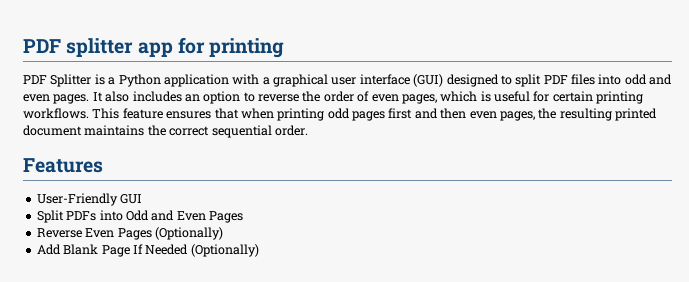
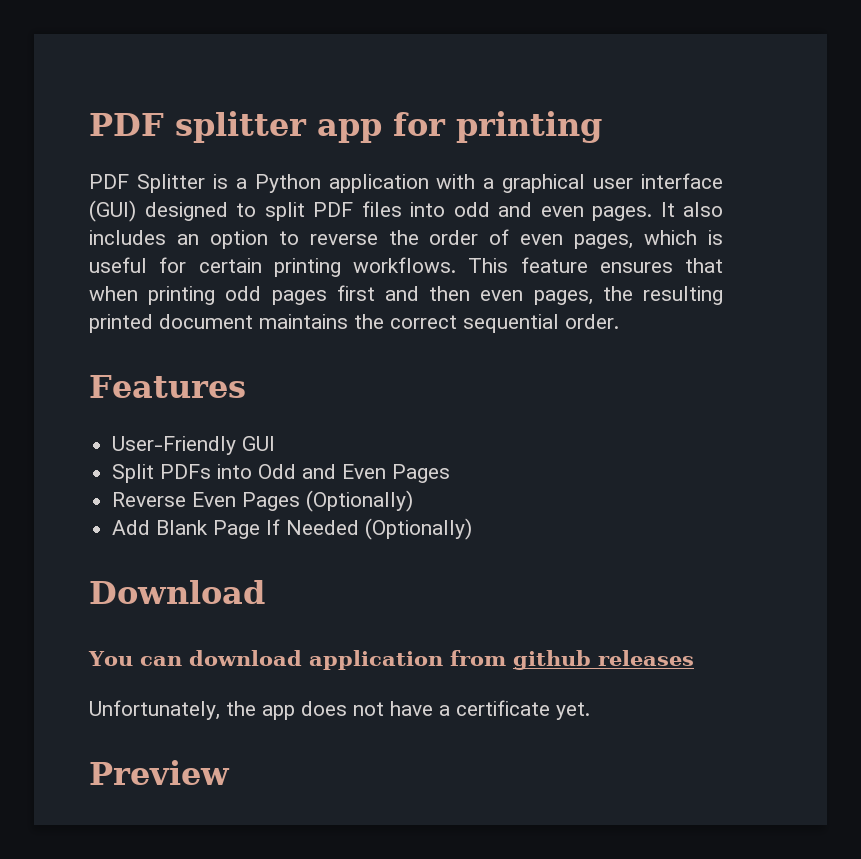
(259, 250) none -> [89,580,265,604] [88,650,694,670] [89,700,590,720] [89,760,230,785] // Download // You can download application from github releases // Unfortunately, the app does not have a certificate yet. // Preview

